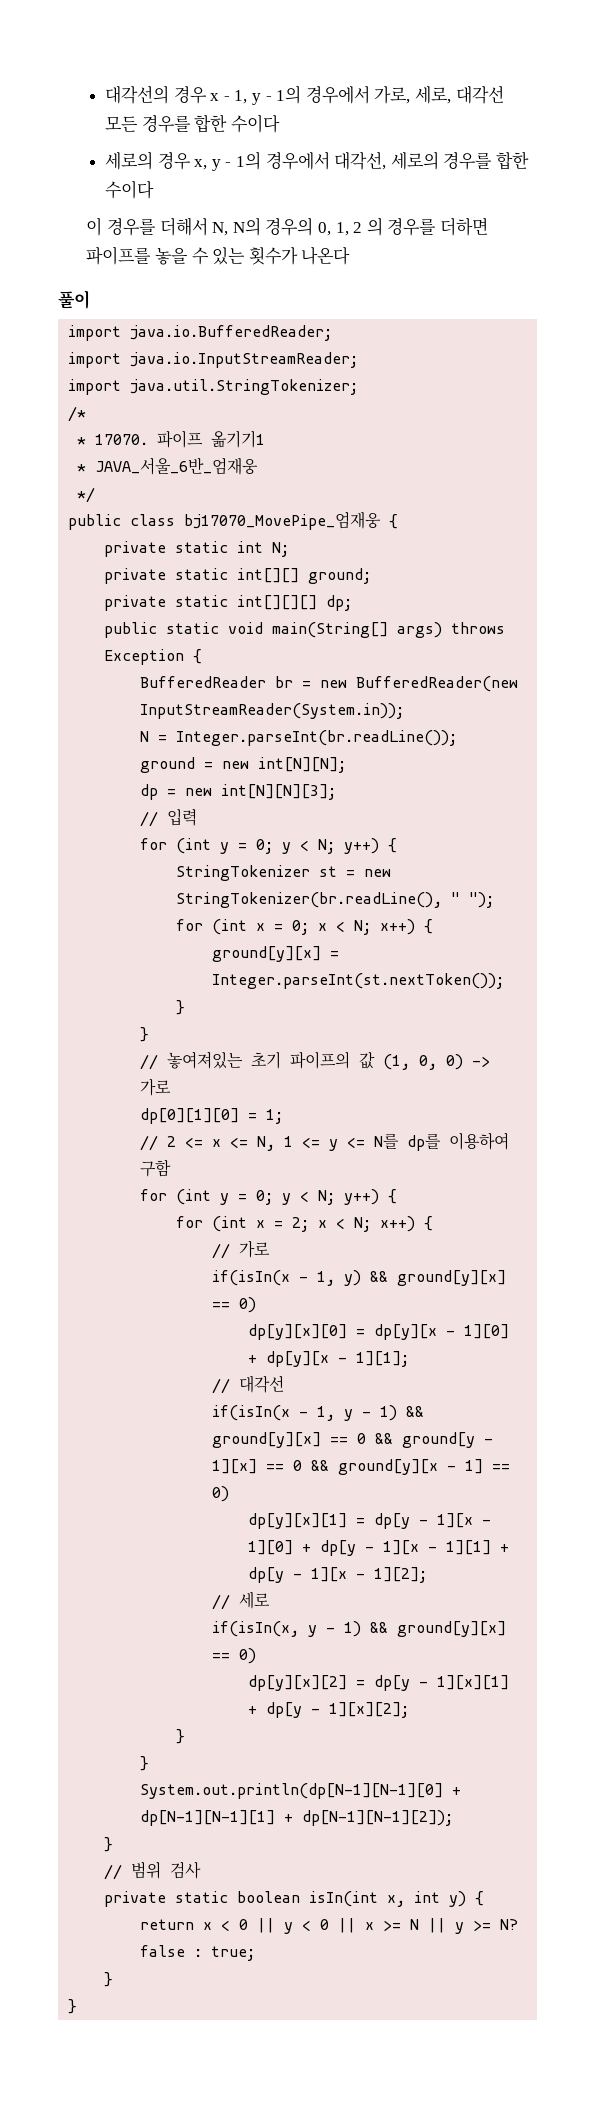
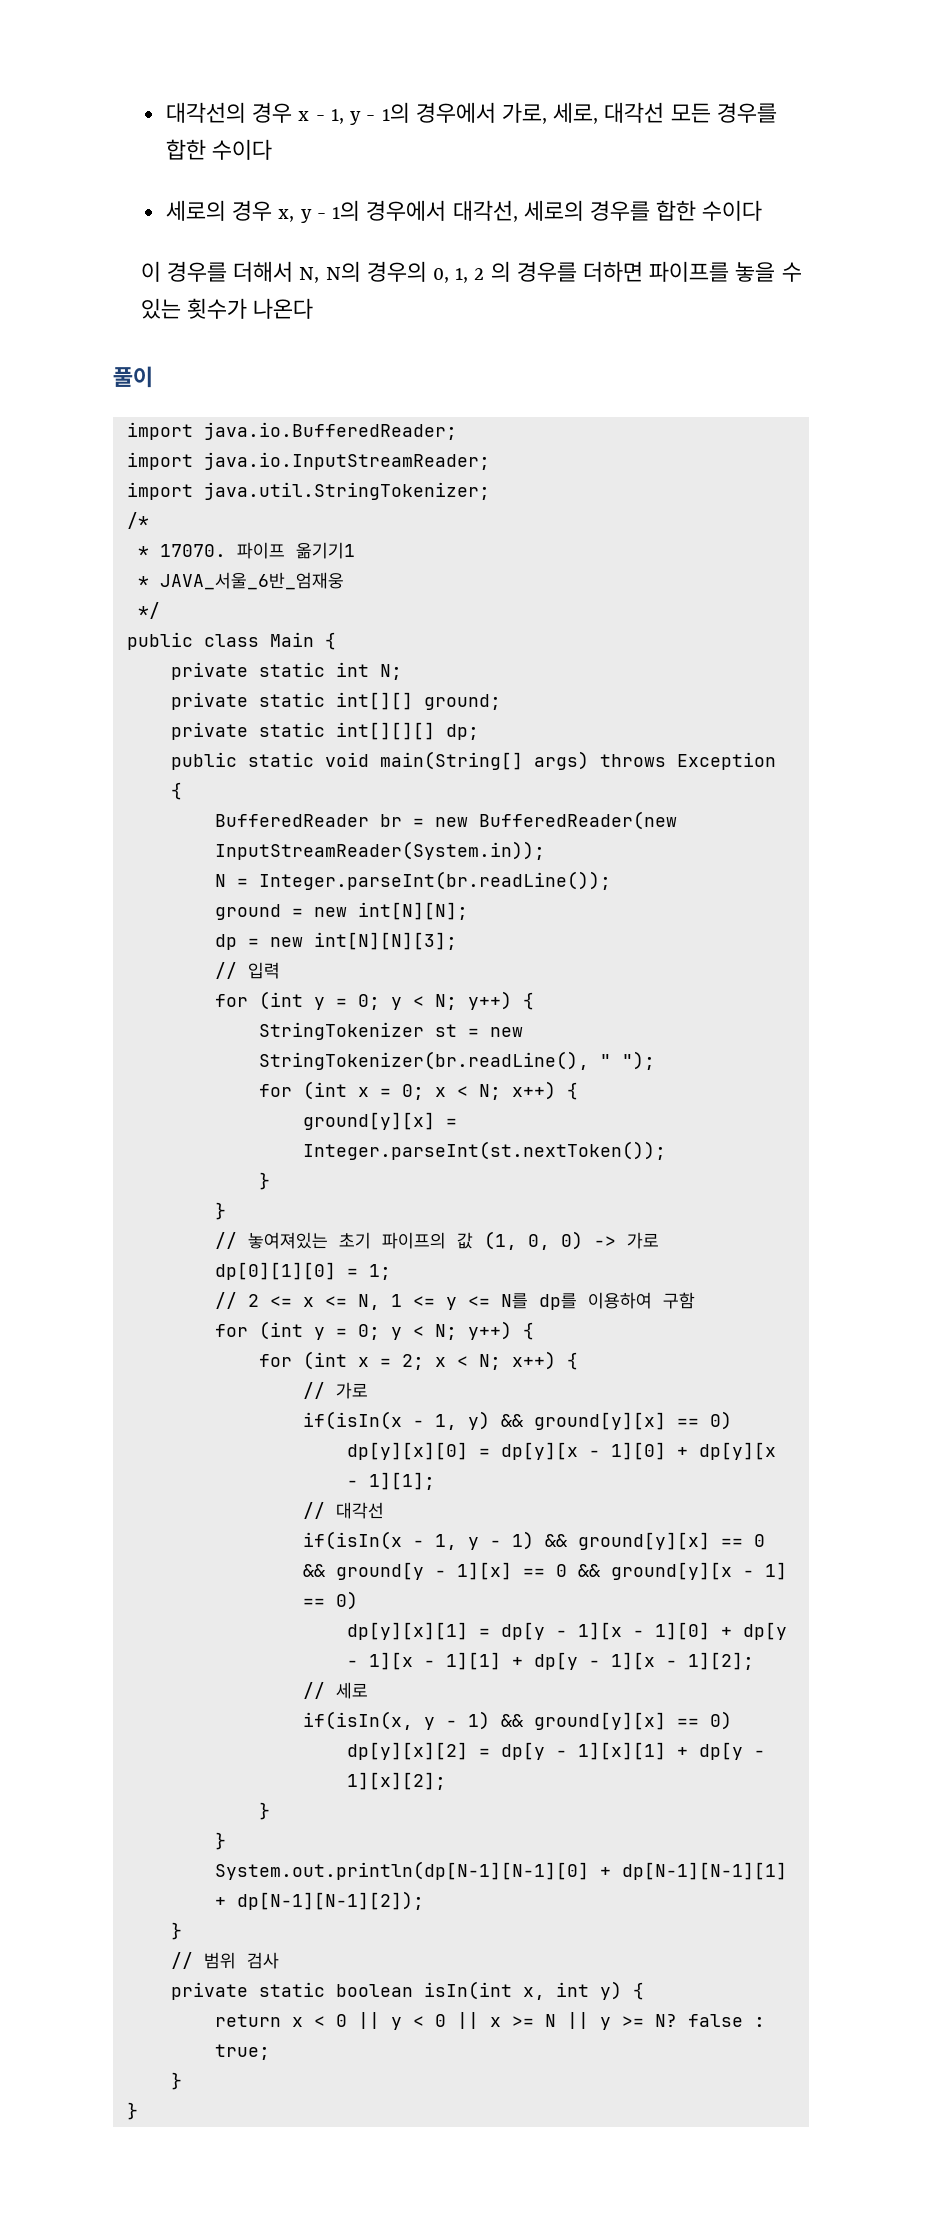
[184,511,382,530] bj17070_MovePipe_엄재웅 -> [269,632,314,647] Main

